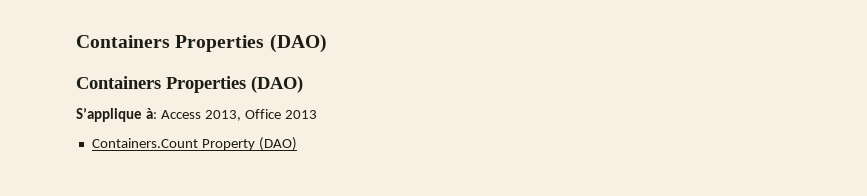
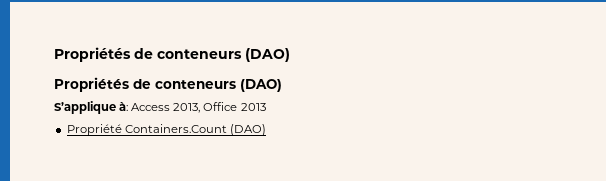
[76,34,327,53] [76,76,246,93] Containers Properties (DAO) // Containers Properties -> [54,47,290,62] [54,77,236,92] Propriétés de conteneurs (DAO) // Propriétés de conteneurs
[91,138,255,150] Containers.Count Property -> [66,124,227,136] Propriété Containers.Count

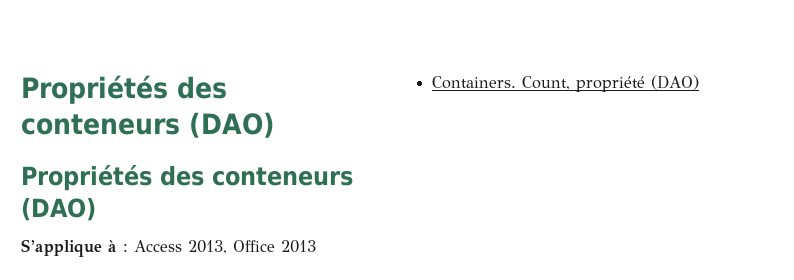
[54,47,153,62] Propriétés de -> [21,75,227,104] Propriétés des
[133,79,151,89] de -> [160,166,204,186] des
[119,102,129,111] à: -> [108,240,128,252] à :
[66,124,227,136] Propriété Containers.Count -> [432,76,646,92] Containers. Count, propriété

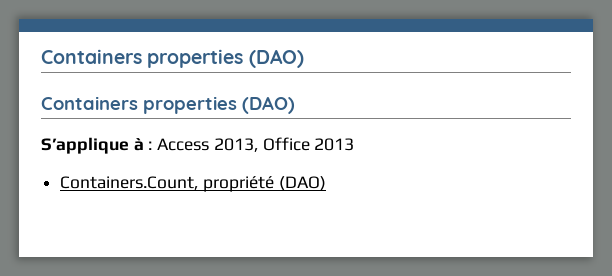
[21,75,227,104] [21,112,275,138] [21,165,353,191] Propriétés des conteneurs (DAO) // Propriétés des conteneurs -> [41,49,304,68] [41,96,237,114] Containers properties (DAO) // Containers properties
[432,76,571,90] Containers. Count, -> [60,176,199,190] Containers.Count,

